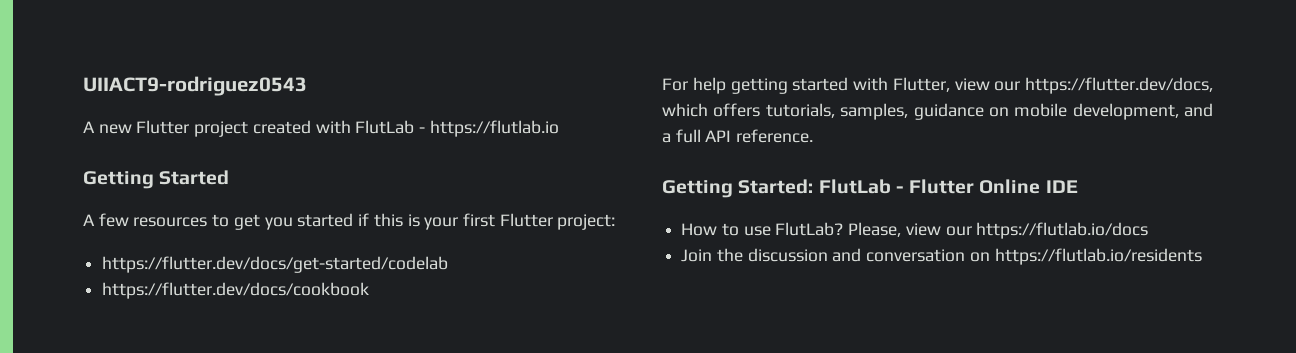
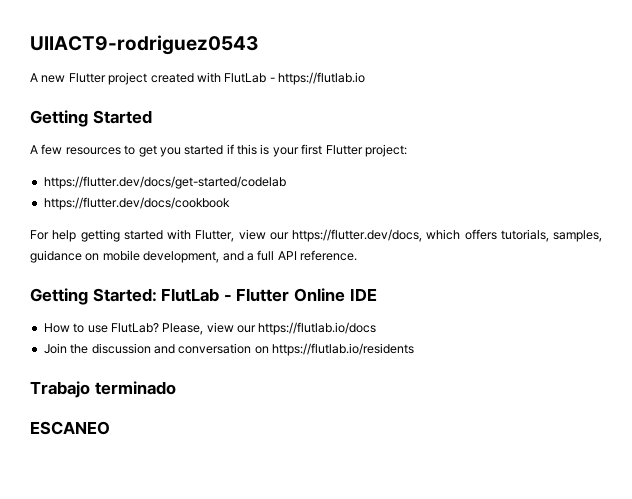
(1202, 256) none -> [30,381,176,398] [30,421,110,435] // Trabajo terminado // ESCANEO

